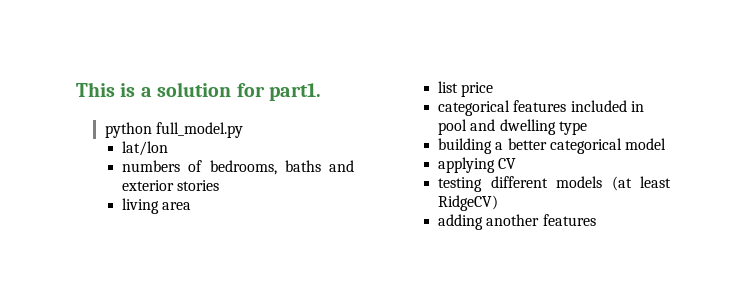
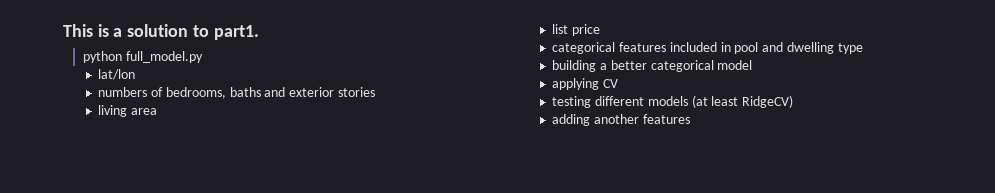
[236,83,265,97] for -> [192,25,209,37] to

